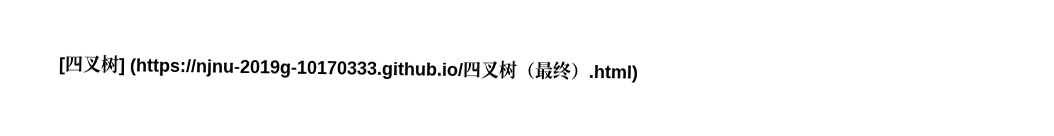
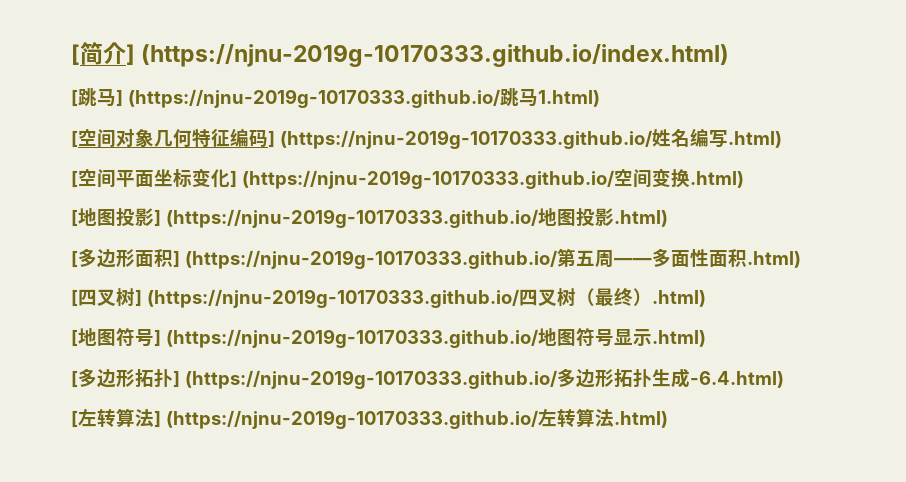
[58,57,66,75] [ -> [71,42,730,67] [71,88,600,108] [71,128,782,149] [71,168,744,189] [71,208,668,228] [71,248,801,269] [71,289,78,307] [简介] (https://njnu-2019g-10170333.github.io/index.html) // [跳马] (https://njnu-2019g-10170333.github.io/跳马1.html) // [空间对象几何特征编码] (https://njnu-2019g-10170333.github.io/姓名编写.html) // [空间平面坐标变化] (https://njnu-2019g-10170333.github.io/空间变换.html) // [地图投影] (https://njnu-2019g-10170333.github.io/地图投影.html) // [多边形面积] (https://njnu-2019g-10170333.github.io/第五周——多面性面积.html) // [
(639, 73) none -> [71,328,706,348] [71,368,784,389] [71,408,668,429] // [地图符号] (https://njnu-2019g-10170333.github.io/地图符号显示.html) // [多边形拓扑] (https://njnu-2019g-10170333.github.io/多边形拓扑生成-6.4.html) // [左转算法] (https://njnu-2019g-10170333.github.io/左转算法.html)

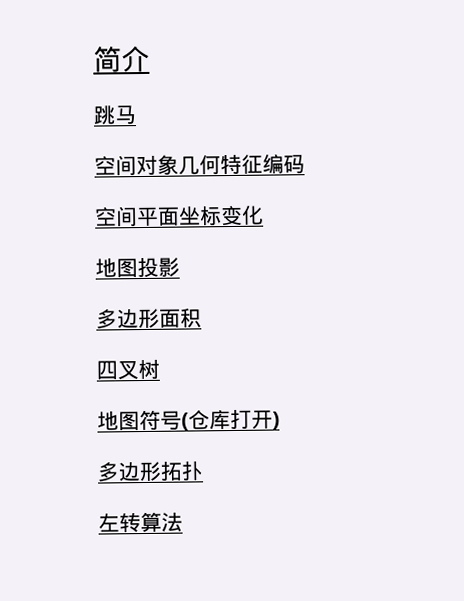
[71,44,80,65] [ -> (93, 59) none
[126,44,730,67] [71,88,600,108] [71,130,78,148] ] (https://njnu-2019g-10170333.github.io/index.html) // [跳马] (https://njnu-2019g-10170333.github.io/跳马1.html) // [ -> [93,105,136,125] // 跳马 //
[268,128,782,149] [71,168,744,189] [71,208,668,228] [71,248,801,269] [71,288,706,308] [71,328,706,348] [71,368,784,389] [71,408,668,429] ] (https://njnu-2019g-10170333.github.io/姓名编写.html) // [空间平面坐标变化] (https://njnu-2019g-10170333.github.io/空间变换.html) // [地图投影] (https://njnu-2019g-10170333.github.io/地图投影.html) // [多边形面积] (https://njnu-2019g-10170333.github.io/第五周——多面性面积.html) // [四叉树] (https://njnu-2019g-10170333.github.io/四叉树（最终）.html) // [地图符号] (https://njnu-2019g-10170333.github.io/地图符号显示.html) // [多边形拓扑] (https://njnu-2019g-10170333.github.io/多边形拓扑生成-6.4.html) // [左转算法] (https://njnu-2019g-10170333.github.io/左转算法.html) -> [94,205,264,227] [95,257,180,278] [96,308,202,329] [96,359,160,380] [97,409,280,431] [97,461,204,482] [98,511,183,533] // 空间平面坐标变化 // 地图投影 // 多边形面积 // 四叉树 // 地图符号(仓库打开) // 多边形拓扑 // 左转算法

